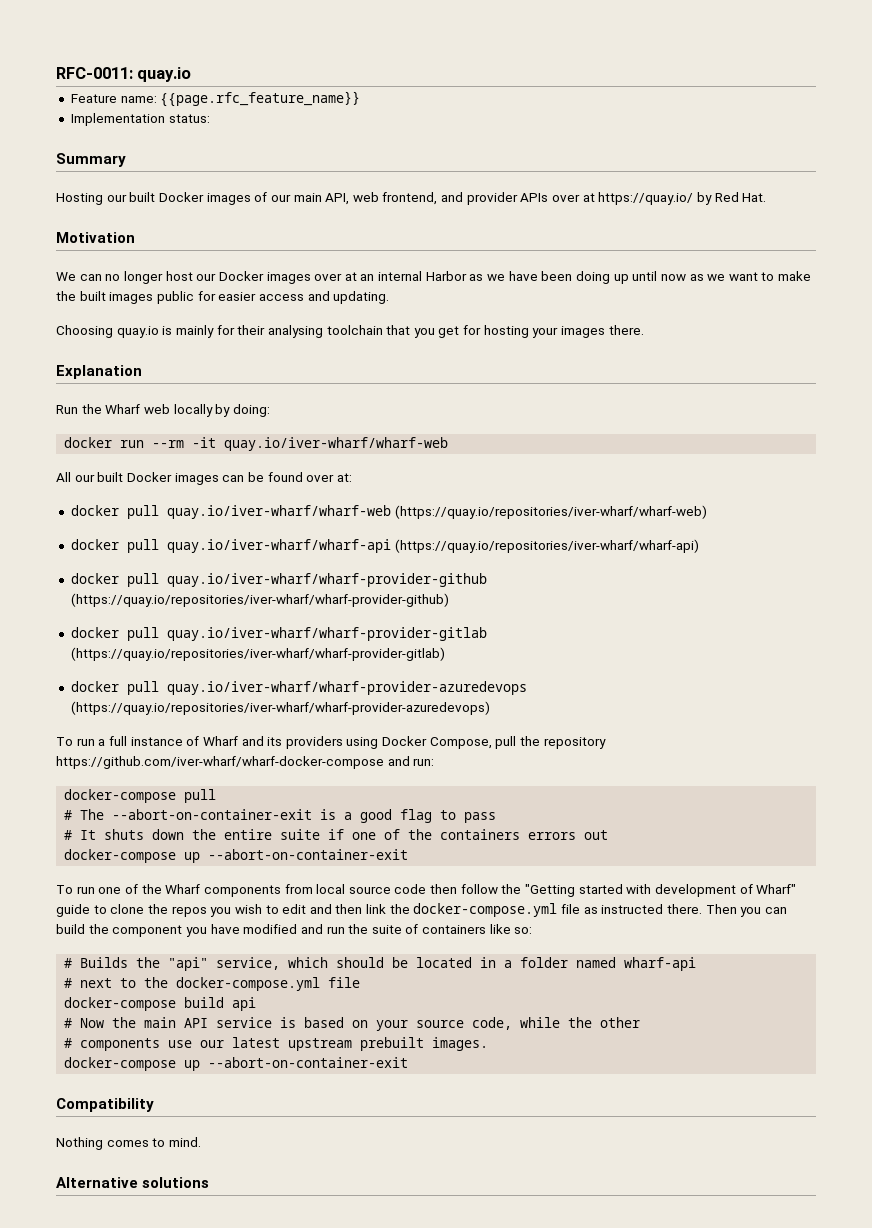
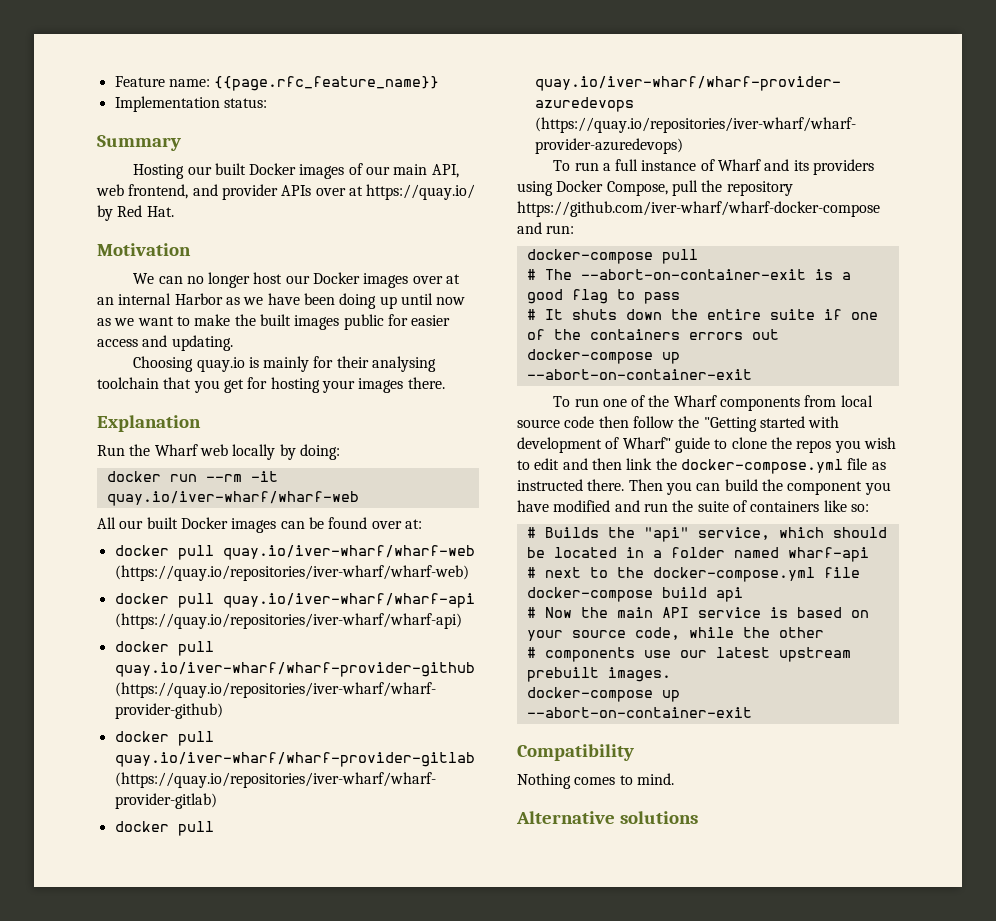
[56,67,192,82] RFC-0011: quay.io // -> (114, 81) none

